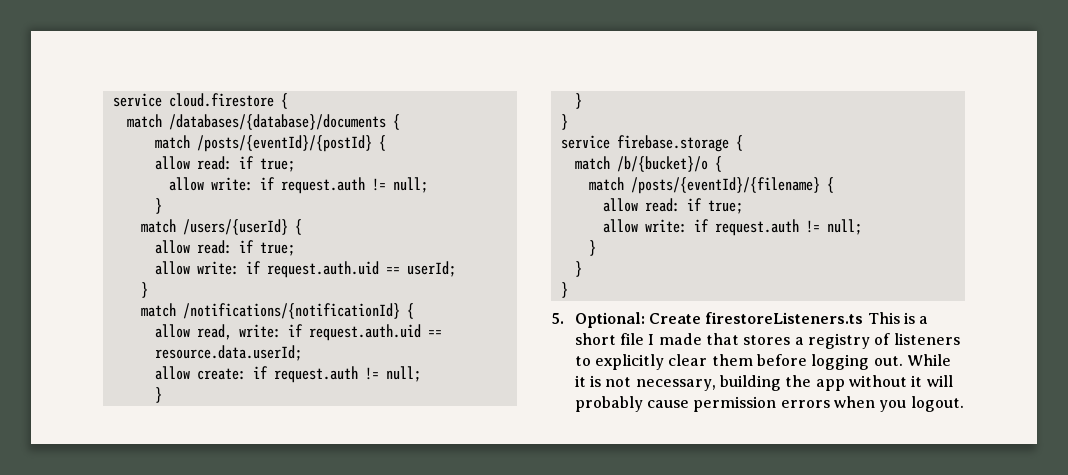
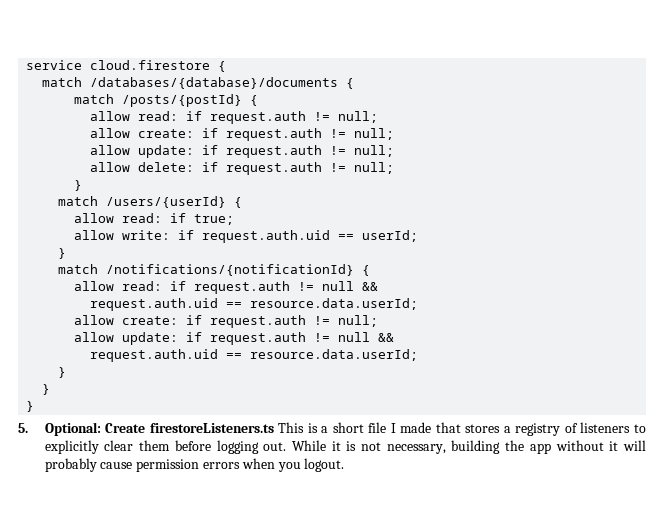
[196,135,386,152] [154,156,295,172] [168,177,253,191] /posts/{eventId}/{postId} { // allow read: if true; // allow write: -> [122,94,259,107] [90,111,379,124] [90,128,395,141] [90,145,395,158] [90,162,195,172] /posts/{postId} { // allow read: if request.auth != null; // allow create: if request.auth != null; // allow update: if request.auth != null; // allow delete:
[196,324,303,340] read, write: if -> [122,281,379,294] read: if request.auth != null && //
[154,387,162,403] [574,93,582,109] [560,114,568,130] [560,135,743,152] [574,156,722,172] [588,177,834,194] [602,198,743,214] [602,219,862,236] } // } // } // service firebase.storage { // match /b/{bucket}/o { // match /posts/{eventId}/{filename} { // allow read: if true; // allow write: if request.auth != null; -> [74,332,395,345] [90,349,419,362] allow update: if request.auth != null && // request.auth.uid == resource.data.userId;

